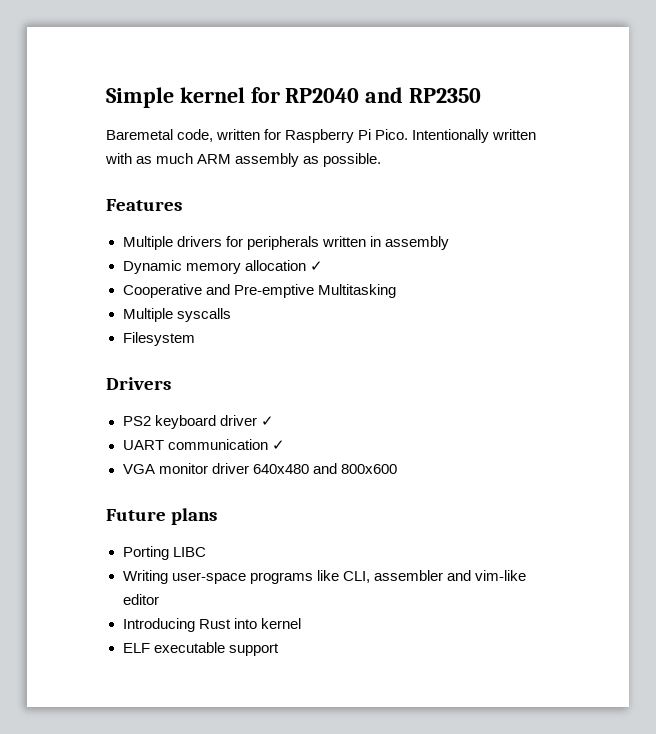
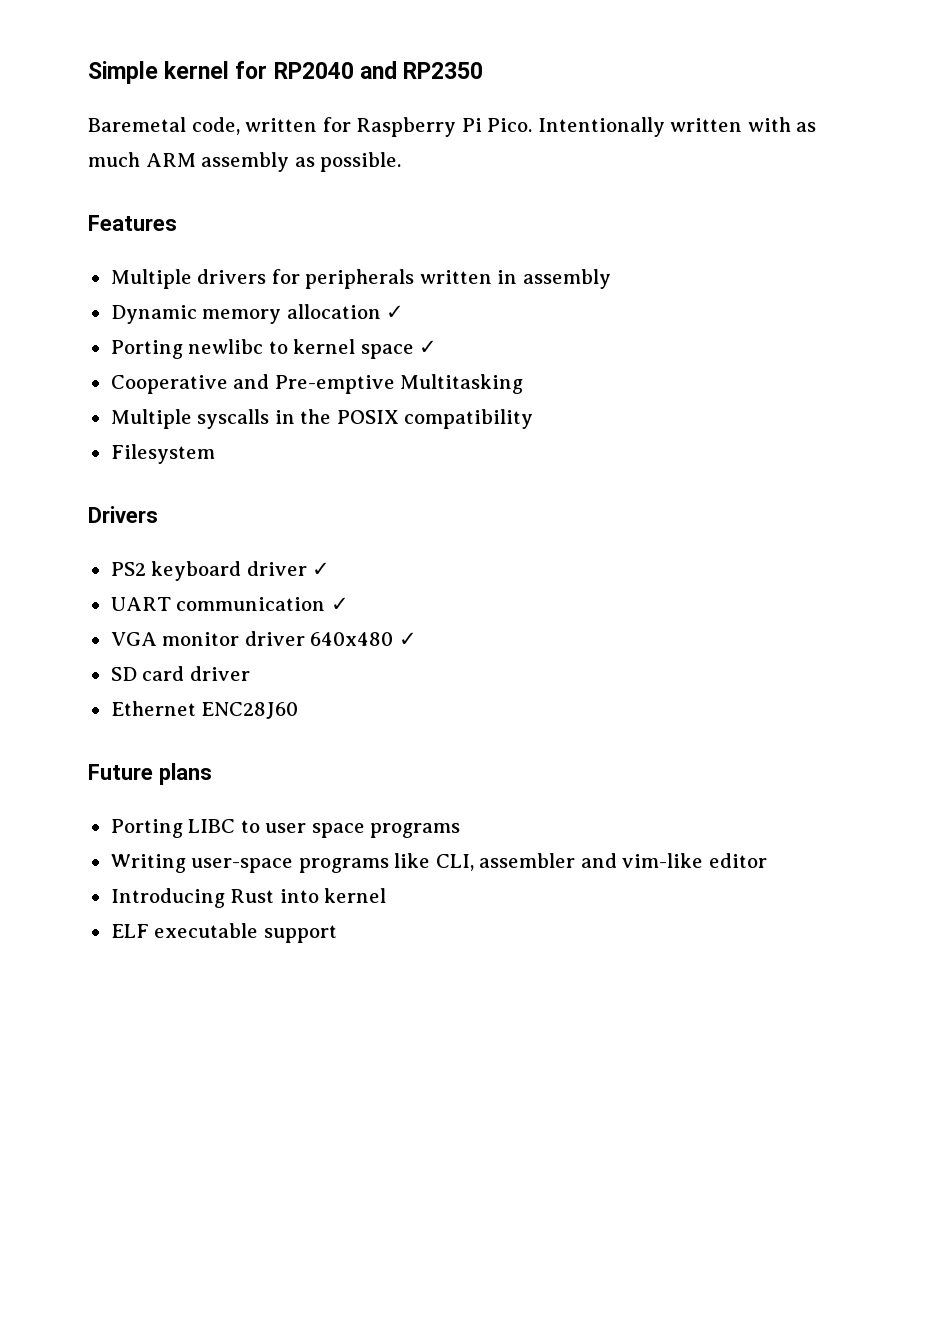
(323, 266) none -> [110,339,438,359] // Porting newlibc to kernel space ✓
(231, 315) none -> [274,409,534,429] in the POSIX compatibility
[312,463,397,474] and 800x600 -> [398,632,417,646] [110,666,250,681] [110,701,299,719] ✓ // SD card driver // Ethernet ENC28J60
(206, 552) none -> [240,820,461,838] to user space programs

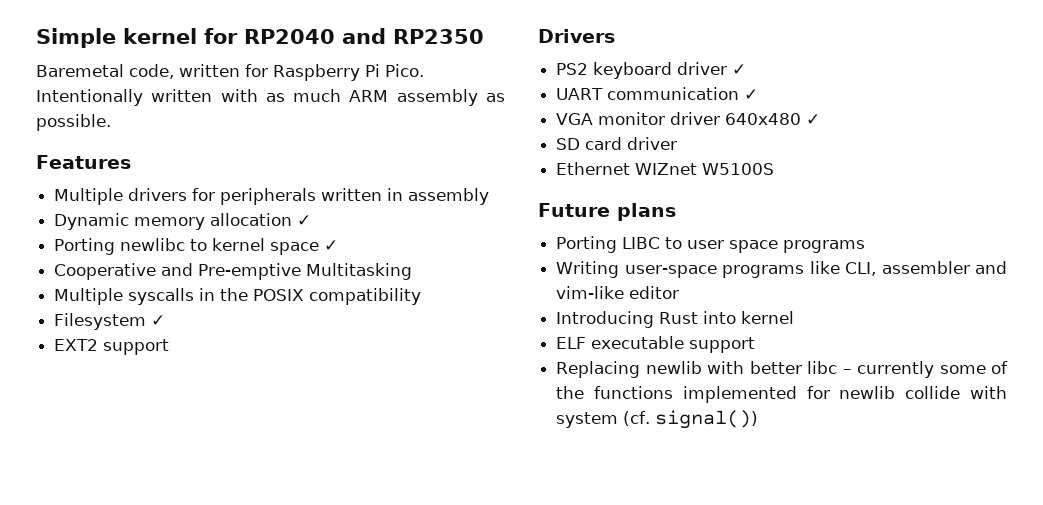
(215, 454) none -> [151,315,166,326] [54,339,170,355] ✓ // EXT2 support
[201,702,299,719] ENC28J60 -> [635,163,775,175] WIZnet W5100S
(337, 934) none -> [556,361,1008,378] [556,386,1007,403] [556,410,759,429] // Replacing newlib with better libc – currently some of the functions implemented for newlib collide with system (cf. signal())

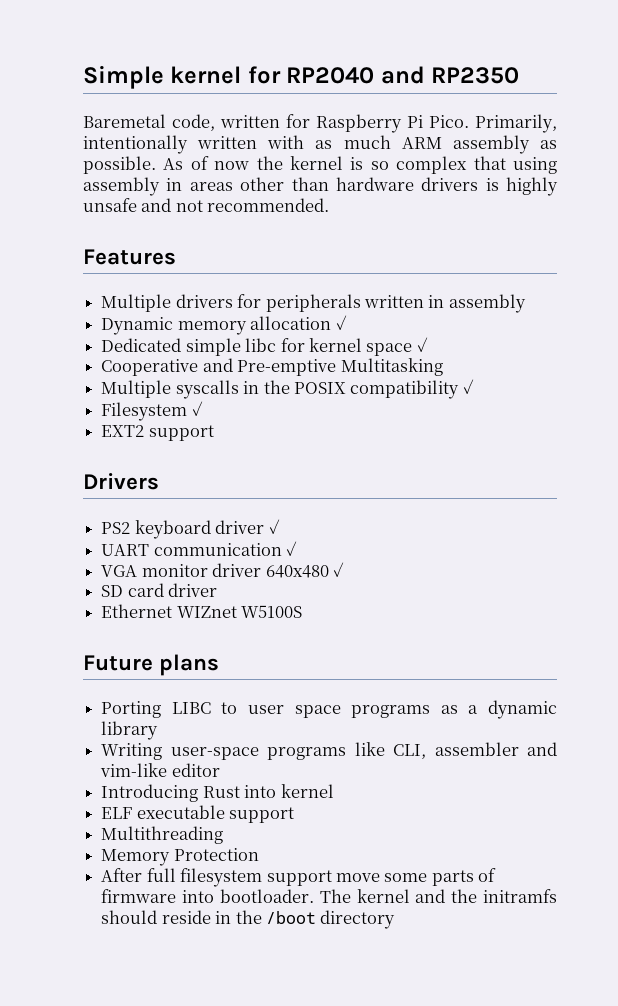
[36,89,143,106] Intentionally -> [475,114,557,133] [83,135,188,154] Primarily, intentionally
(111, 122) none -> [163,156,557,174] [83,177,558,196] [83,198,330,212] As of now the kernel is so complex that using assembly in areas other than hardware drivers is highly unsafe and not recommended.
[54,238,208,255] Porting newlibc to -> [101,338,305,356] Dedicated simple libc for
(422, 296) none -> [462,379,474,394] ✓
(866, 246) none -> [440,700,557,719] [101,721,159,740] as a dynamic library
[556,361,1008,378] [556,386,1007,403] [556,410,759,429] Replacing newlib with better libc – currently some of the functions implemented for newlib collide with system (cf. signal()) -> [101,826,224,844] [101,848,259,866] [101,868,497,887] [101,889,557,903] [101,910,396,929] Multithreading // Memory Protection // After full filesystem support move some parts of firmware into bootloader. The kernel and the initramfs should reside in the /boot directory

